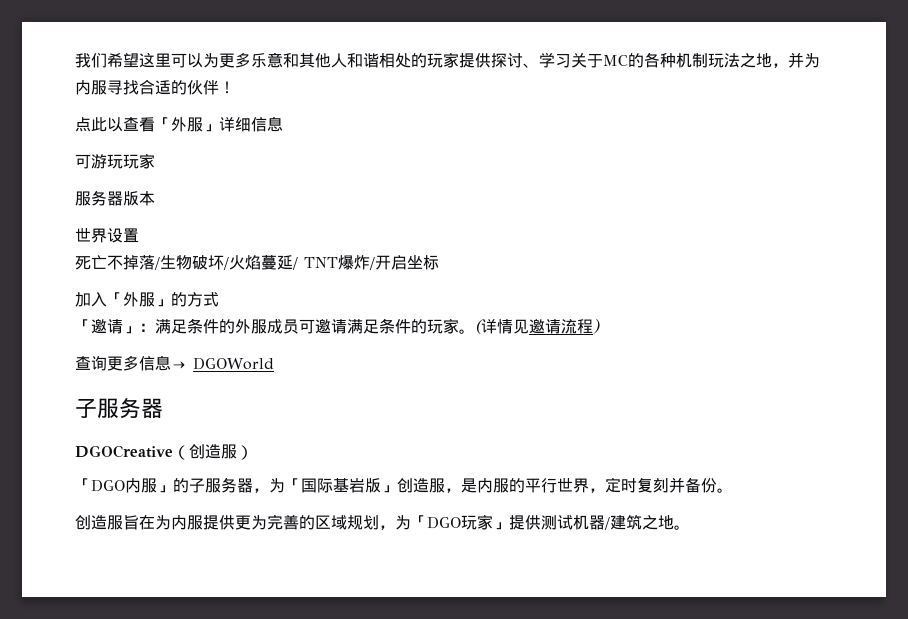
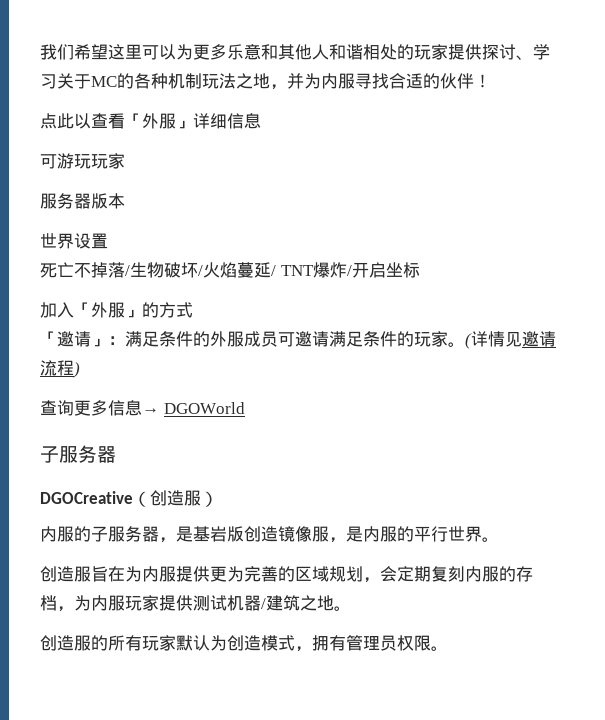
[75,477,429,493] 「DGO内服」的子服务器，为「国际基岩版」创造 -> [40,526,312,543] 内服的子服务器，是基岩版创造镜像
[589,477,717,493] ，定时复刻并备份 -> (482, 534) none
[395,514,509,530] 为「DGO玩家」 -> [380,566,533,582] [40,595,159,612] 会定期复刻内服的存档，为内服玩家
(690, 527) none -> [40,635,448,652] // 创造服的所有玩家默认为创造模式，拥有管理员权限。

